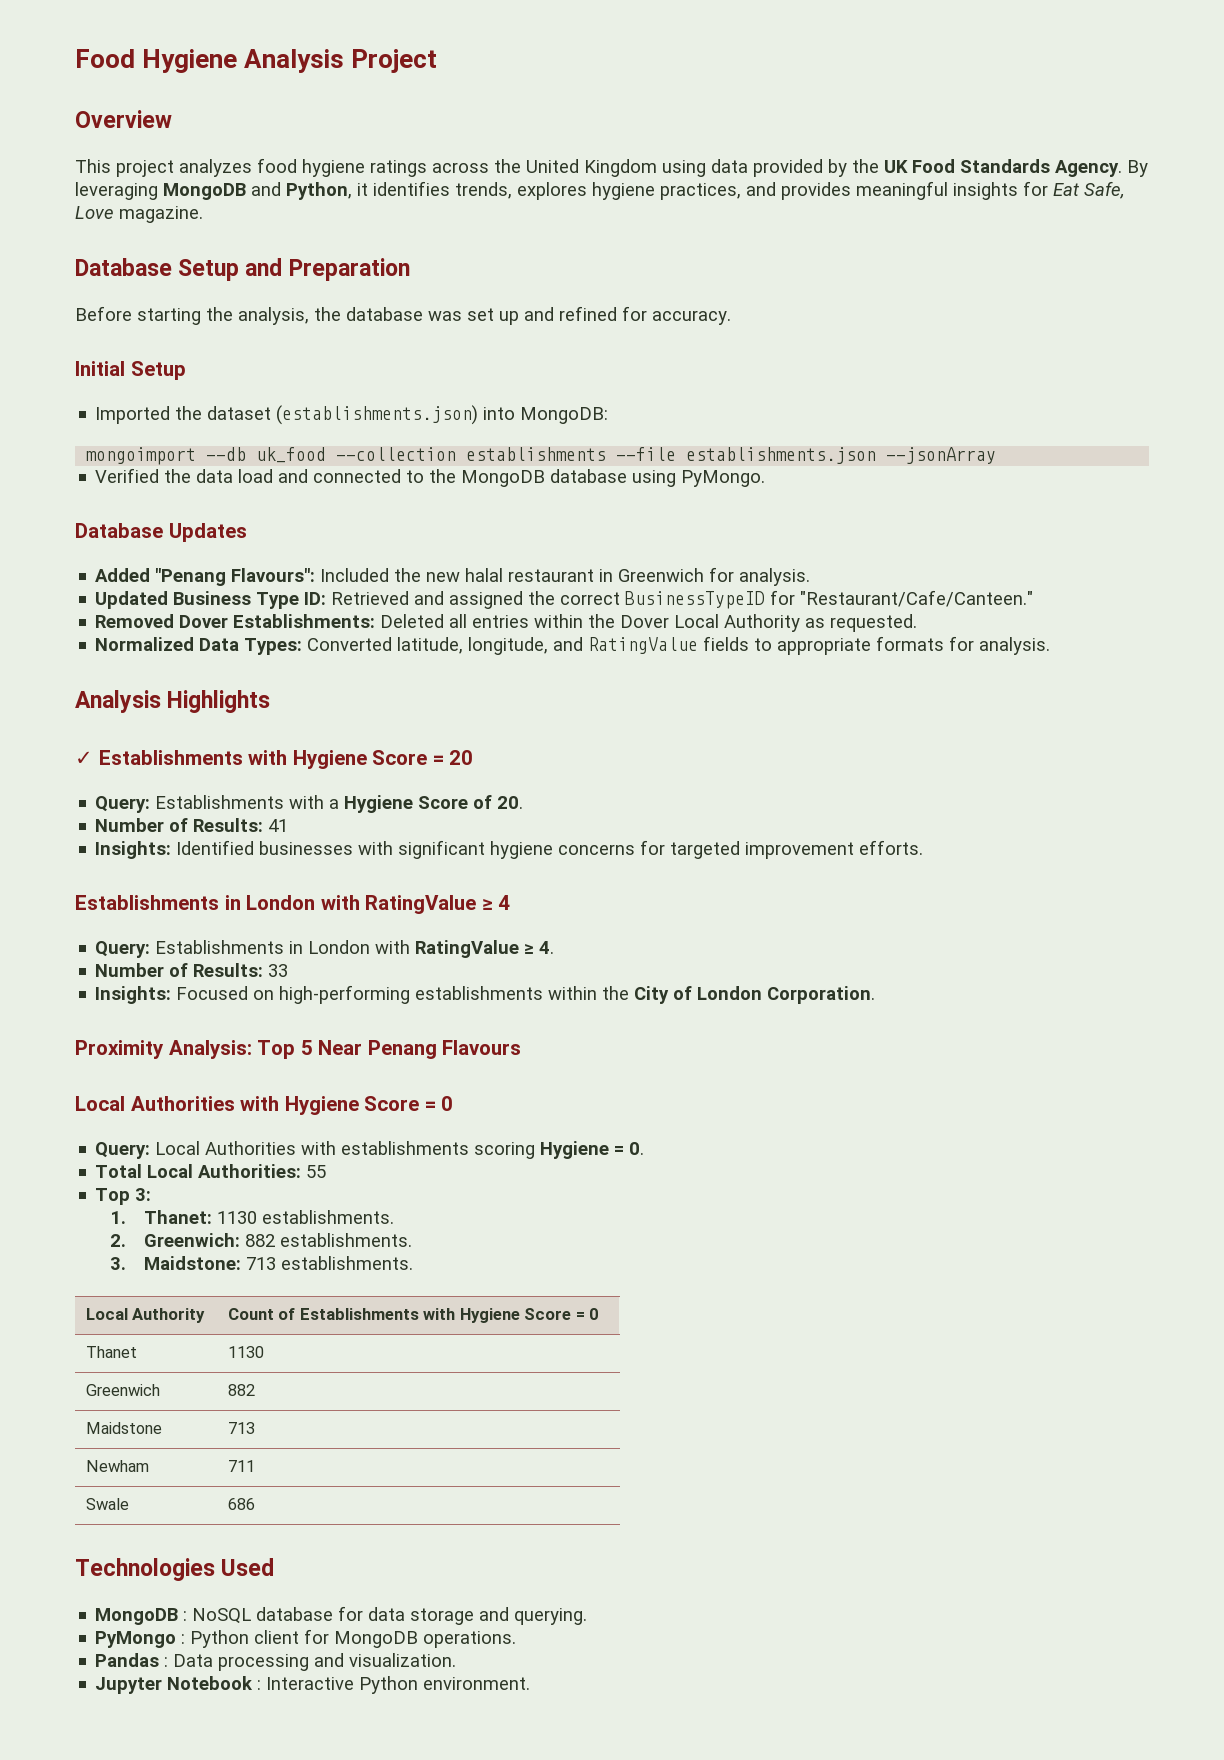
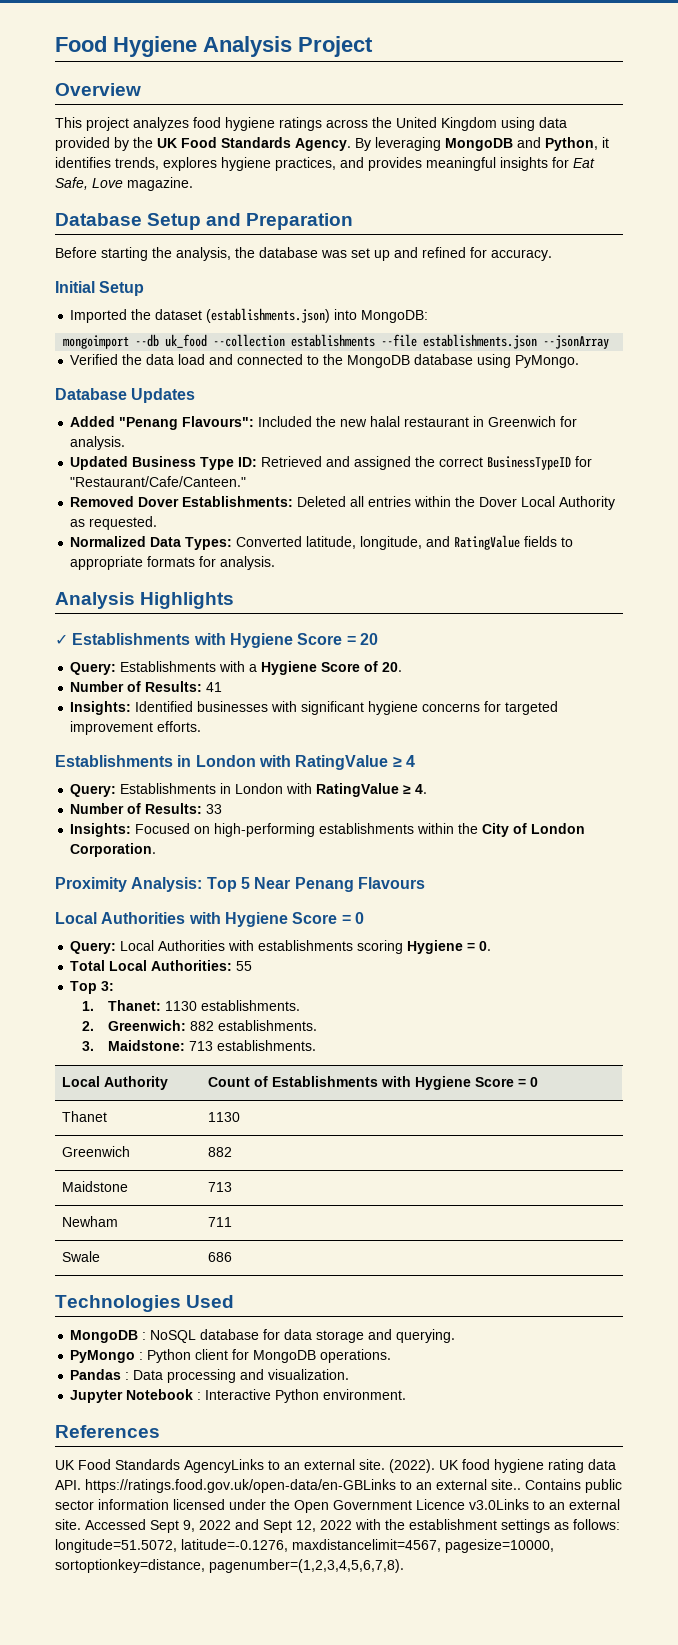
(531, 1683) none -> [55,1425,160,1438] [55,1459,616,1473] [55,1479,622,1493] [55,1499,620,1513] [55,1519,620,1533] [55,1539,554,1553] [55,1559,404,1573] // References // UK Food Standards AgencyLinks to an external site. (2022). UK food hygiene rating data API. https://ratings.food.gov.uk/open-data/en-GBLinks to an external site.. Contains public sector information licensed under the Open Government Licence v3.0Links to an external site. Accessed Sept 9, 2022 and Sept 12, 2022 with the establishment settings as follows: longitude=51.5072, latitude=-0.1276, maxdistancelimit=4567, pagesize=10000, sortoptionkey=distance, pagenumber=(1,2,3,4,5,6,7,8).

